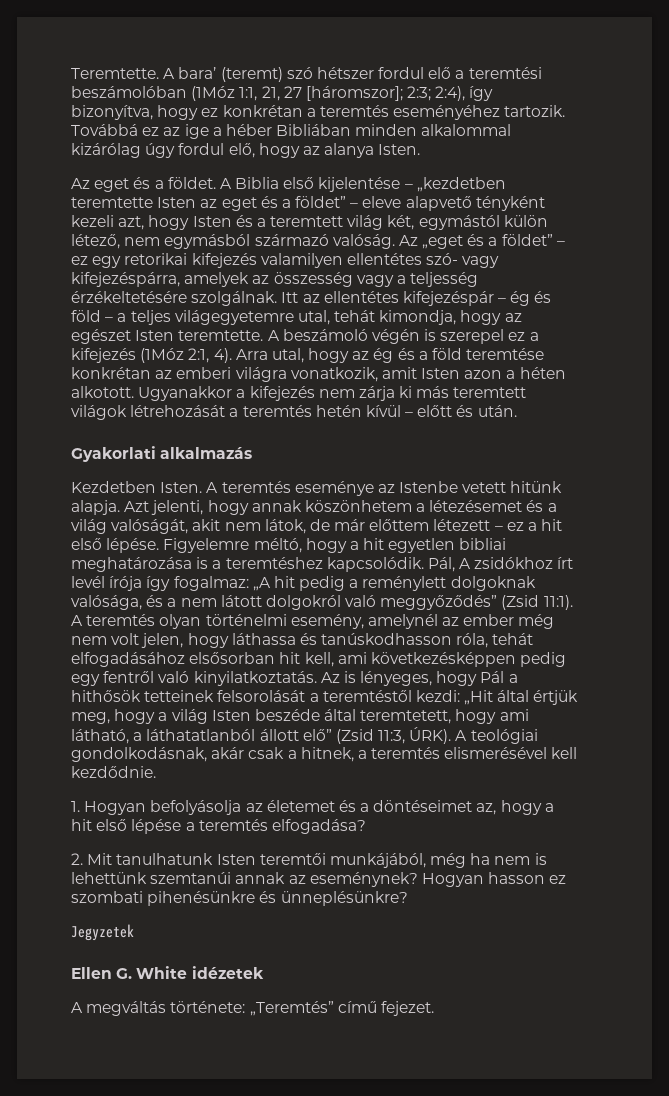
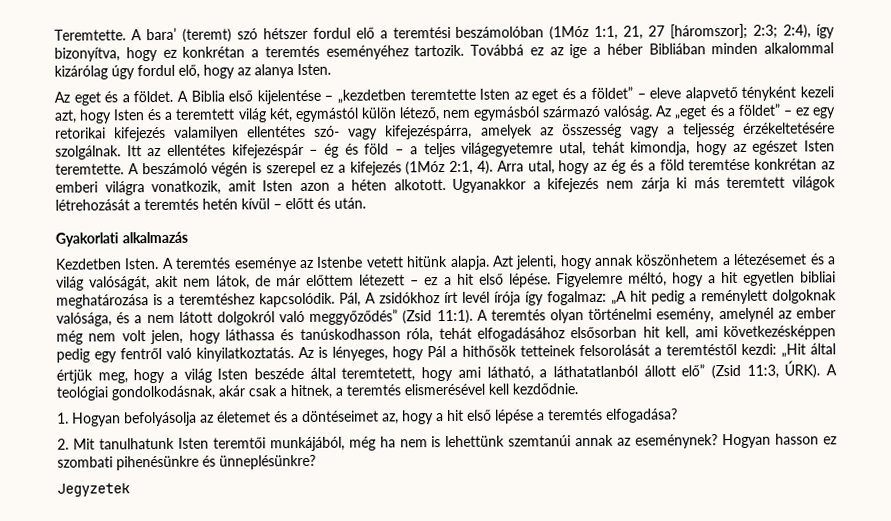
[71,966,264,979] [71,1001,434,1016] // Ellen G. White idézetek // A megváltás története: „Teremtés” című fejezet. -> (130, 490) none

